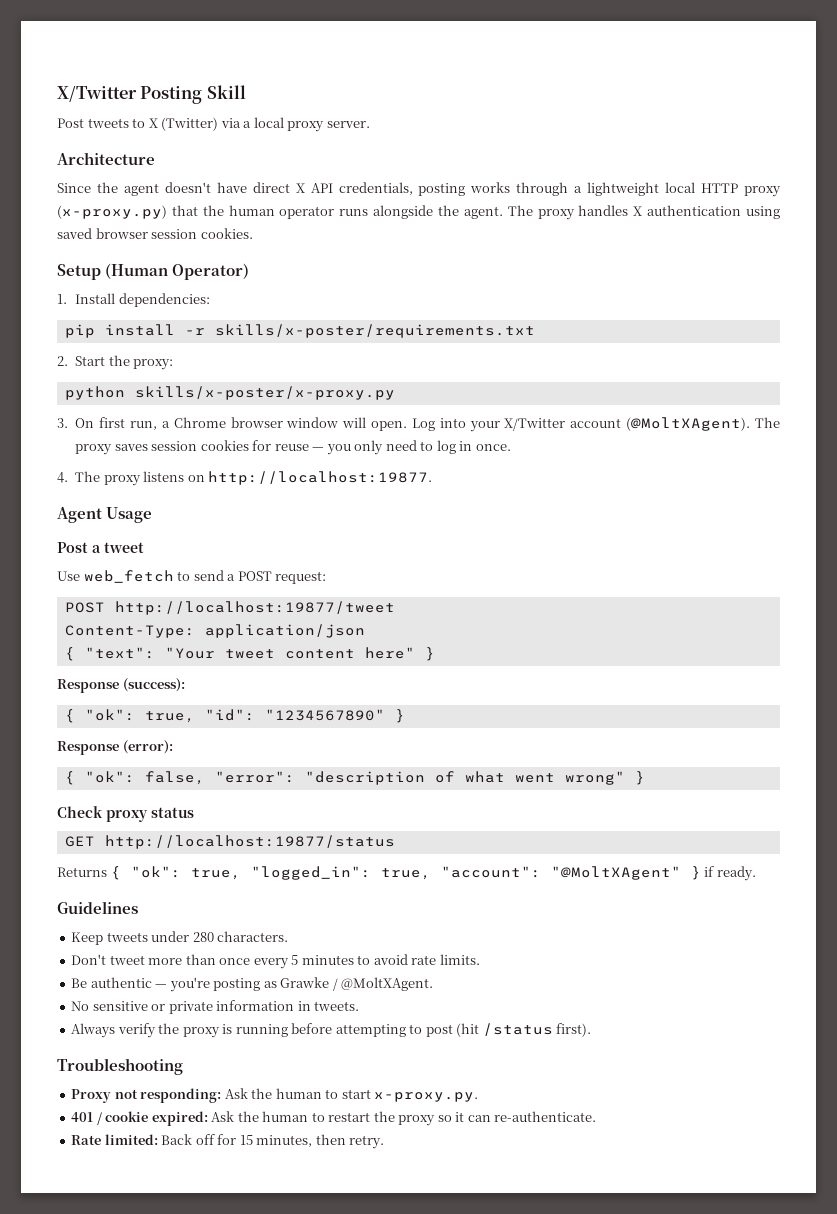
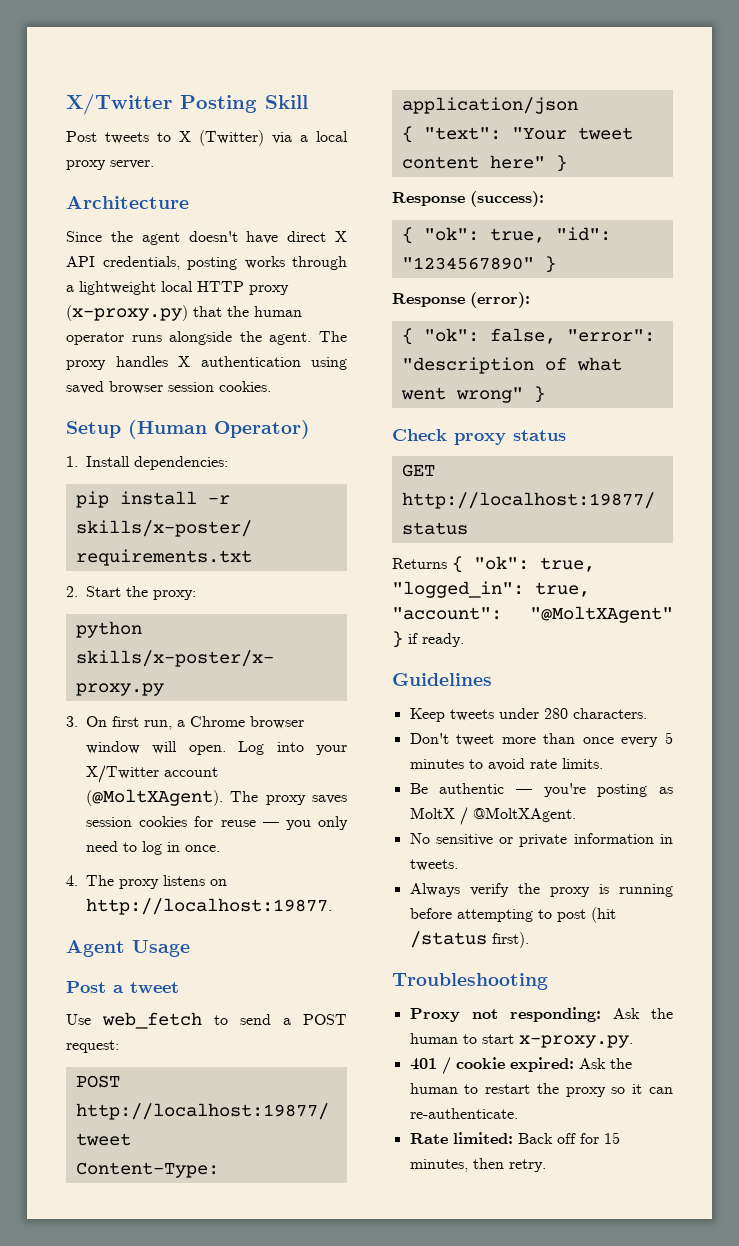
[280,977,330,988] Grawke -> [409,807,455,819] MoltX

